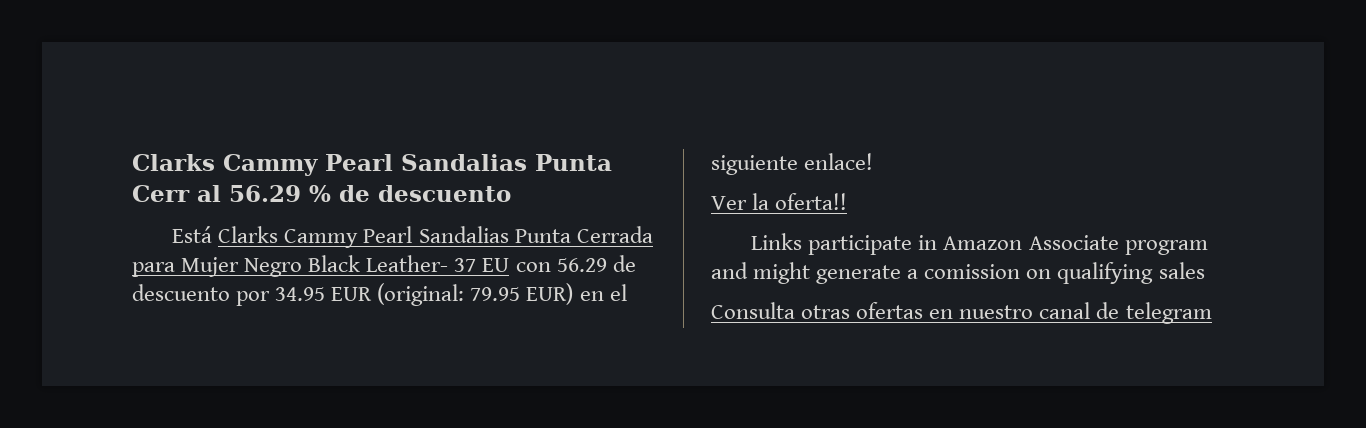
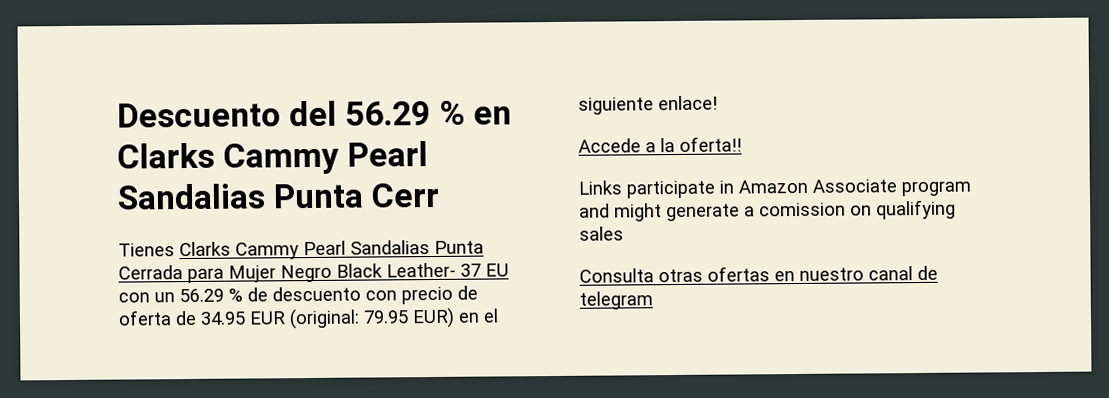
(132, 162) none -> [117,100,513,128] Descuento del 56.29 % en
[197,185,511,202] [172,226,213,243] al 56.29 % de descuento // Está -> [118,243,175,257] // Tienes
[556,255,636,272] [132,284,271,306] 56.29 de descuento por -> [154,285,478,305] [118,310,197,326] un 56.29 % de descuento con precio de oferta de
[711,196,747,210] Ver -> [578,138,656,153] Accede a

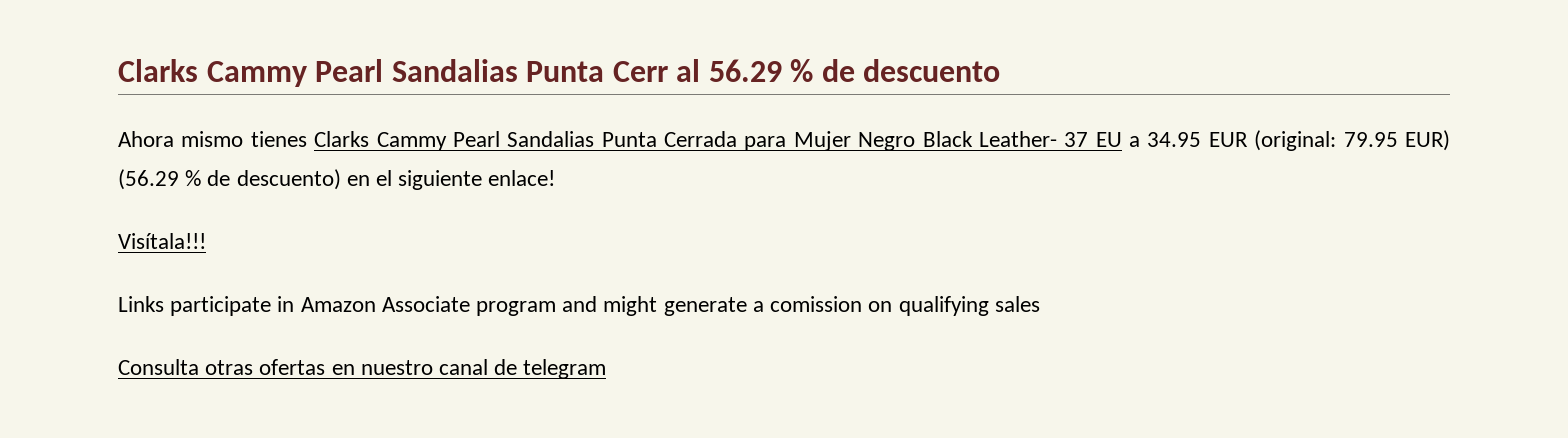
[117,100,513,128] Descuento del 56.29 % en -> (118, 70) none
[118,243,175,257] // Tienes -> [676,59,1001,82] [118,131,307,147] al 56.29 % de descuento // Ahora mismo tienes
[118,285,478,305] [118,310,197,326] con un 56.29 % de descuento con precio de oferta de -> [1129,136,1141,147] a
(455, 318) none -> [118,169,341,190] (56.29 % de descuento)
[578,136,742,153] Accede a la oferta!! -> [118,233,206,249] Visítala!!!

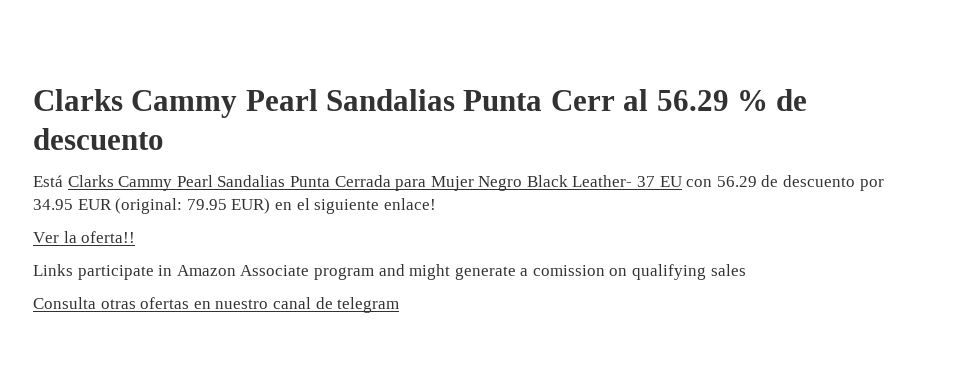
[118,131,307,147] Ahora mismo tienes -> [33,175,63,187] Está
[1129,136,1141,147] a -> [686,175,884,191] con 56.29 de descuento por
[118,169,341,190] (56.29 % de descuento) -> (271, 206) none
[118,233,206,249] Visítala!!! -> [33,231,136,243] Ver la oferta!!

